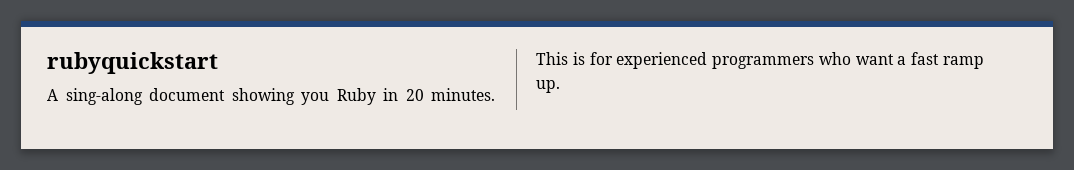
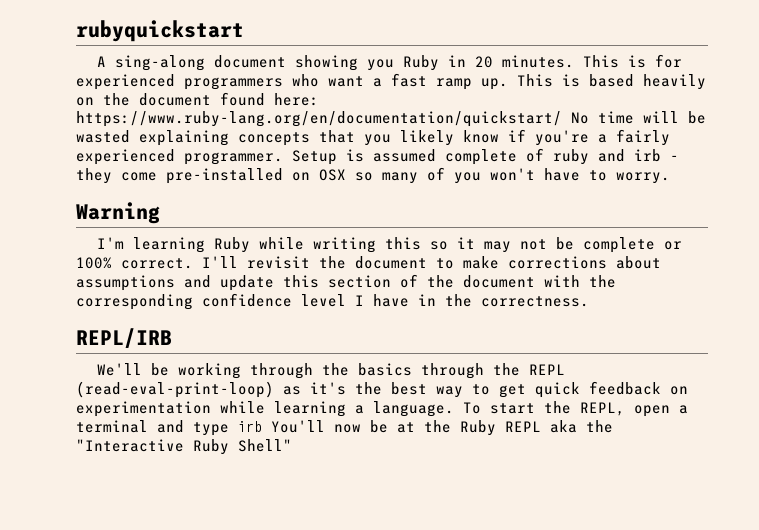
(560, 86) none -> [517,74,706,90] [76,92,319,106] [76,111,706,127] [76,129,670,146] [76,148,679,165] [76,167,670,184] [76,202,160,224] [96,237,682,253] [76,256,661,269] [76,274,616,291] [76,293,589,310] [76,328,172,348] [96,363,565,379] [76,381,688,398] [76,401,688,417] [76,420,613,436] [76,439,292,455] This is based heavily on the document found here: https://www.ruby-lang.org/en/documentation/quickstart/ No time will be wasted explaining concepts that you likely know if you're a fairly experienced programmer. Setup is assumed complete of ruby and irb - they come pre-installed on OSX so many of you won't have to worry. // Warning // I'm learning Ruby while writing this so it may not be complete or 100% correct. I'll revisit the document to make corrections about assumptions and update this section of the document with the corresponding confidence level I have in the correctness. // REPL/IRB // We'll be working through the basics through the REPL (read-eval-print-loop) as it's the best way to get quick feedback on experimentation while learning a language. To start the REPL, open a terminal and type irb You'll now be at the Ruby REPL aka the "Interactive Ruby Shell"

